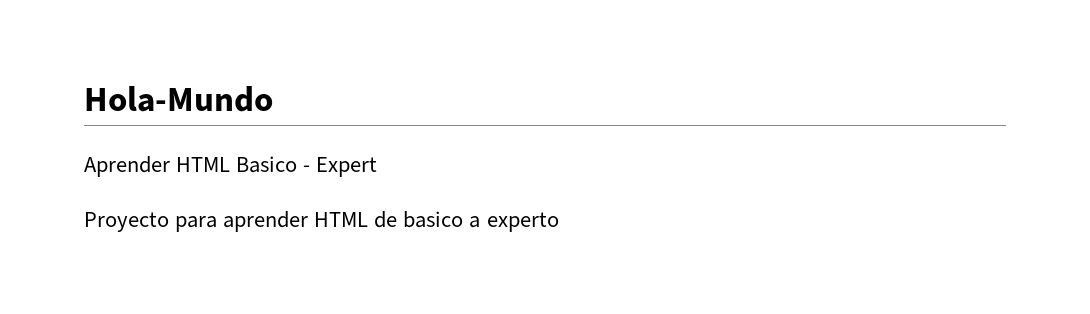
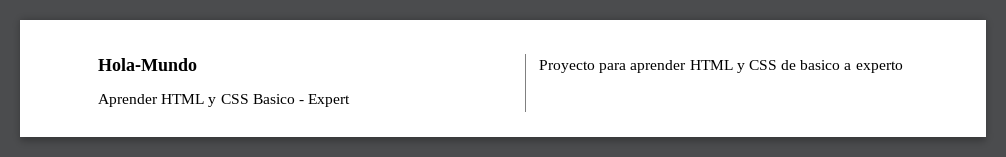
(231, 164) none -> [208,94,249,107] y CSS
(369, 219) none -> [736,60,777,73] y CSS

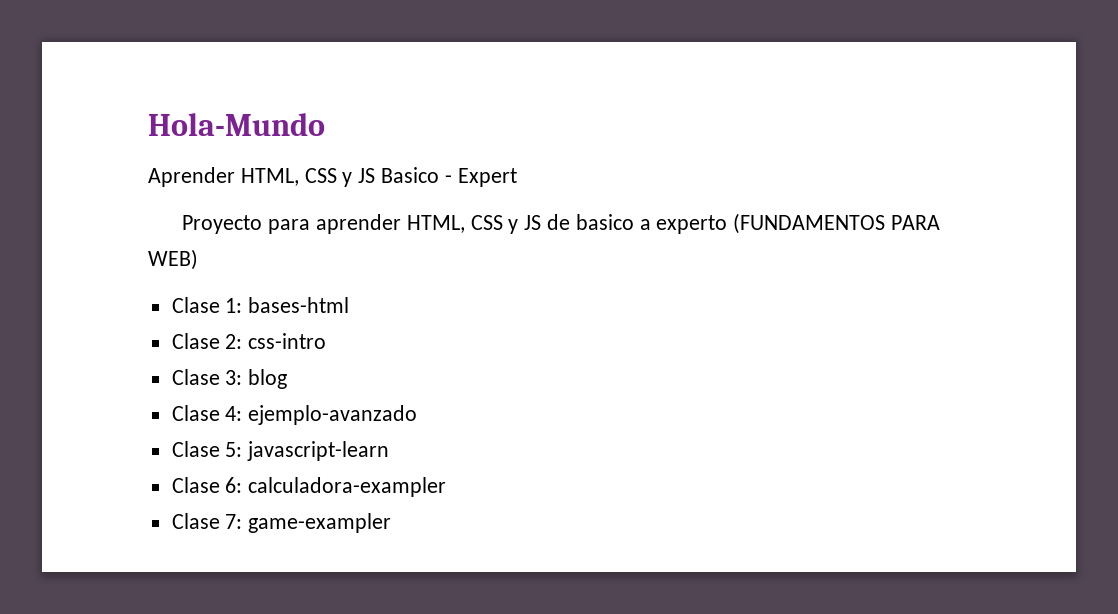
[161,94,249,107] HTML y CSS -> [240,168,376,187] HTML, CSS y JS
[689,60,903,73] HTML y CSS de basico a experto -> [406,213,940,234] [148,249,198,270] [171,297,350,313] [171,333,327,349] [171,369,288,389] [171,405,418,425] [171,441,390,461] [171,477,447,497] [171,513,392,533] HTML, CSS y JS de basico a experto (FUNDAMENTOS PARA WEB) // Clase 1: bases-html // Clase 2: css-intro // Clase 3: blog // Clase 4: ejemplo-avanzado // Clase 5: javascript-learn // Clase 6: calculadora-exampler // Clase 7: game-exampler

